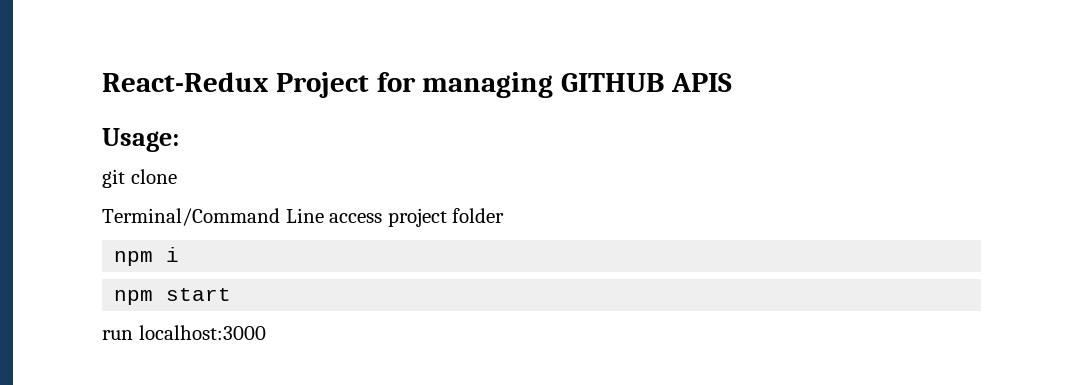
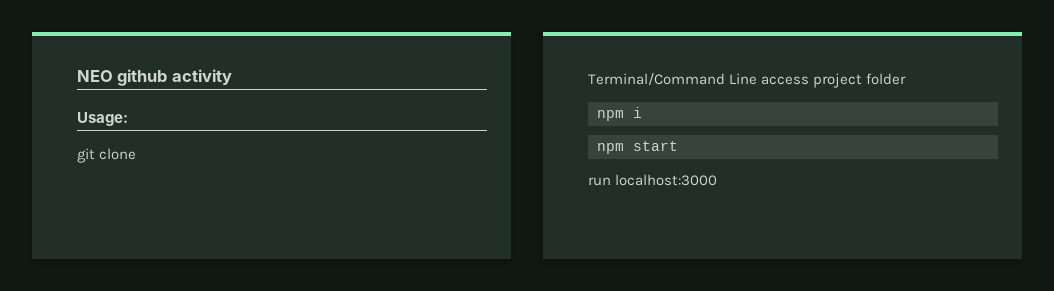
[102,72,733,98] React-Redux Project for managing GITHUB APIS -> [77,69,232,86] NEO github activity

